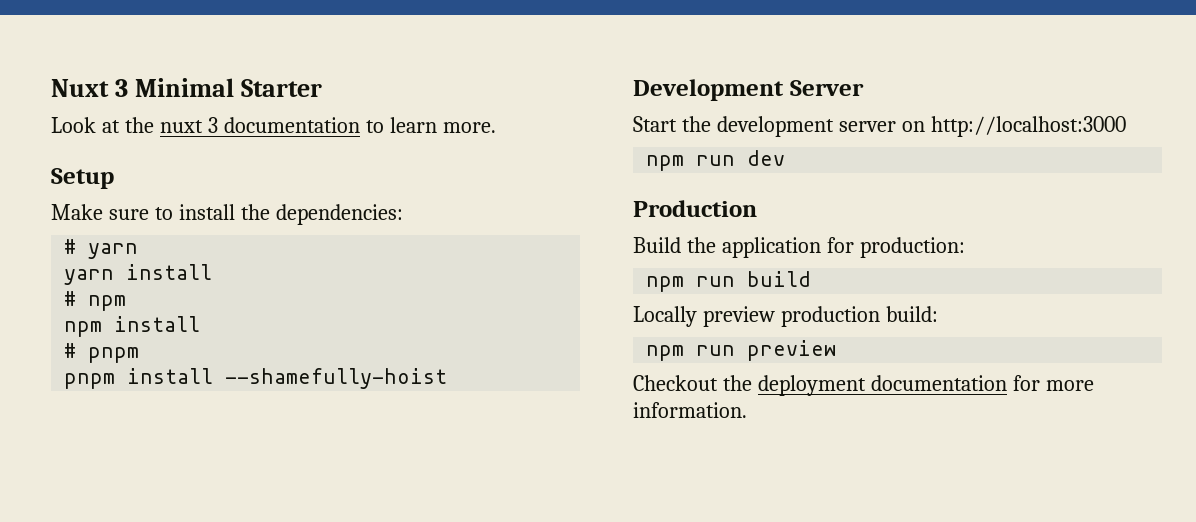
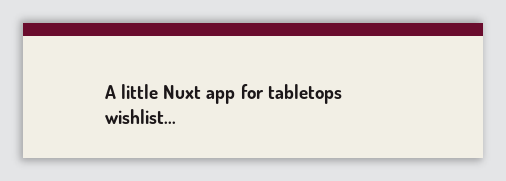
[51,78,322,97] [51,117,496,133] [51,168,114,189] [51,204,403,225] [64,239,139,259] [64,264,213,285] [64,291,127,311] [64,316,201,337] [64,343,140,363] [64,368,448,389] [633,79,864,101] [633,116,1126,137] [646,150,786,171] [633,200,757,217] [633,237,965,258] [646,271,812,292] [633,306,938,327] [646,340,837,361] [633,375,1094,396] [633,402,747,418] Nuxt 3 Minimal Starter // Look at the nuxt 3 documentation to learn more. // Setup // Make sure to install the dependencies: // # yarn // yarn install // # npm // npm install // # pnpm // pnpm install --shamefully-hoist // Development Server // Start the development server on http://localhost:3000 // npm run dev // Production // Build the application for production: // npm run build // Locally preview production build: // npm run preview // Checkout the deployment documentation for more information. -> [105,84,342,104] [105,109,176,124] A little Nuxt app for tabletops wishlist...

